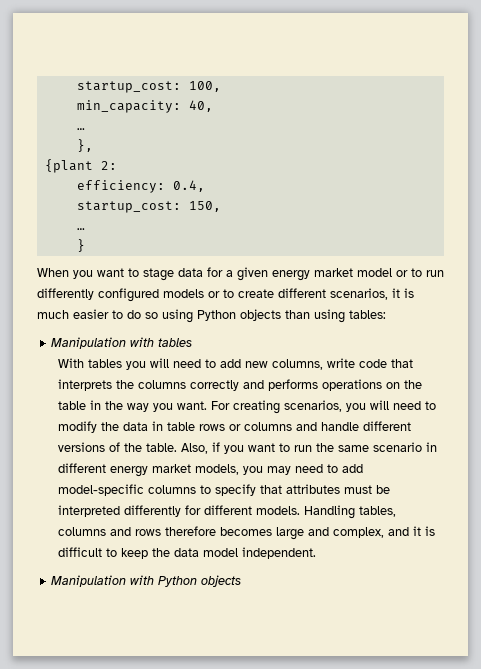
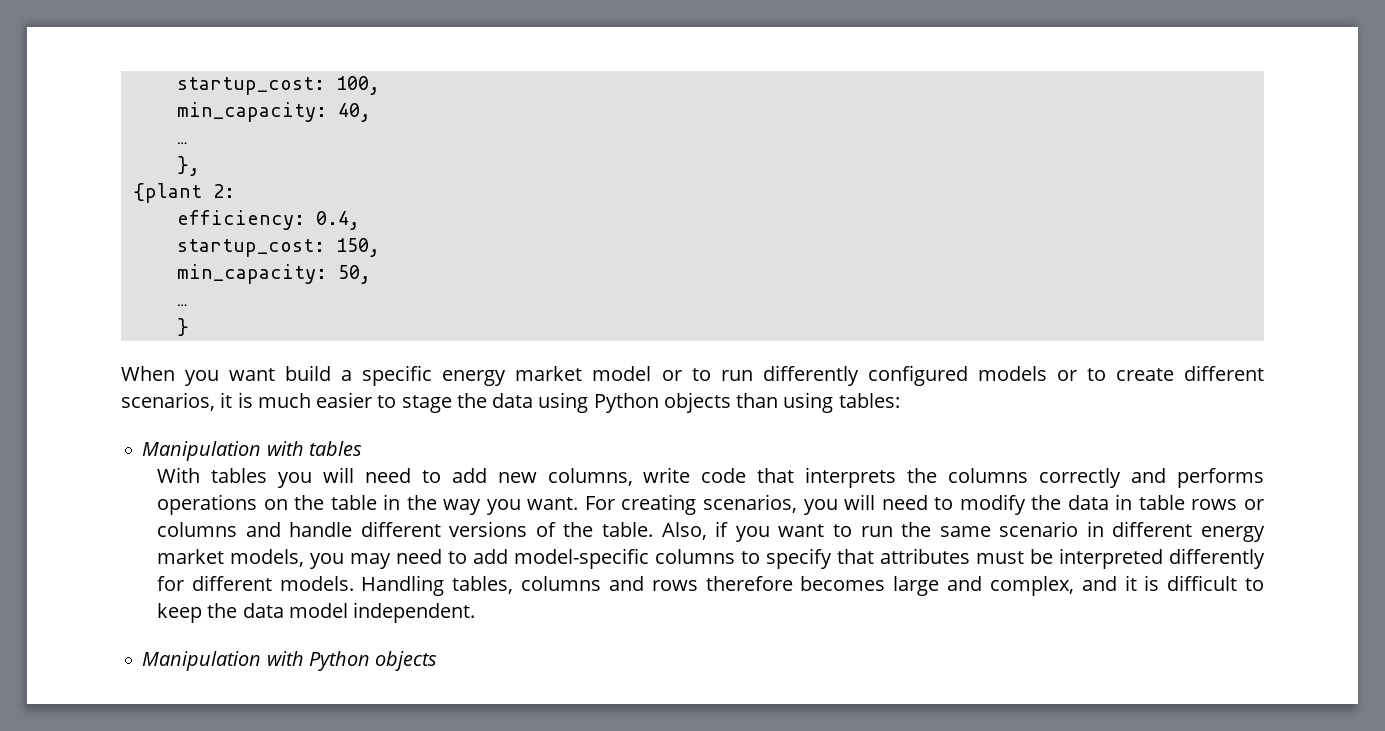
(221, 206) none -> [176,264,371,284] // min_capacity: 50,
[128,267,268,281] to stage data for a given -> [285,365,433,386] build a specific
[127,310,158,319] do so -> [401,393,534,413] stage the data

